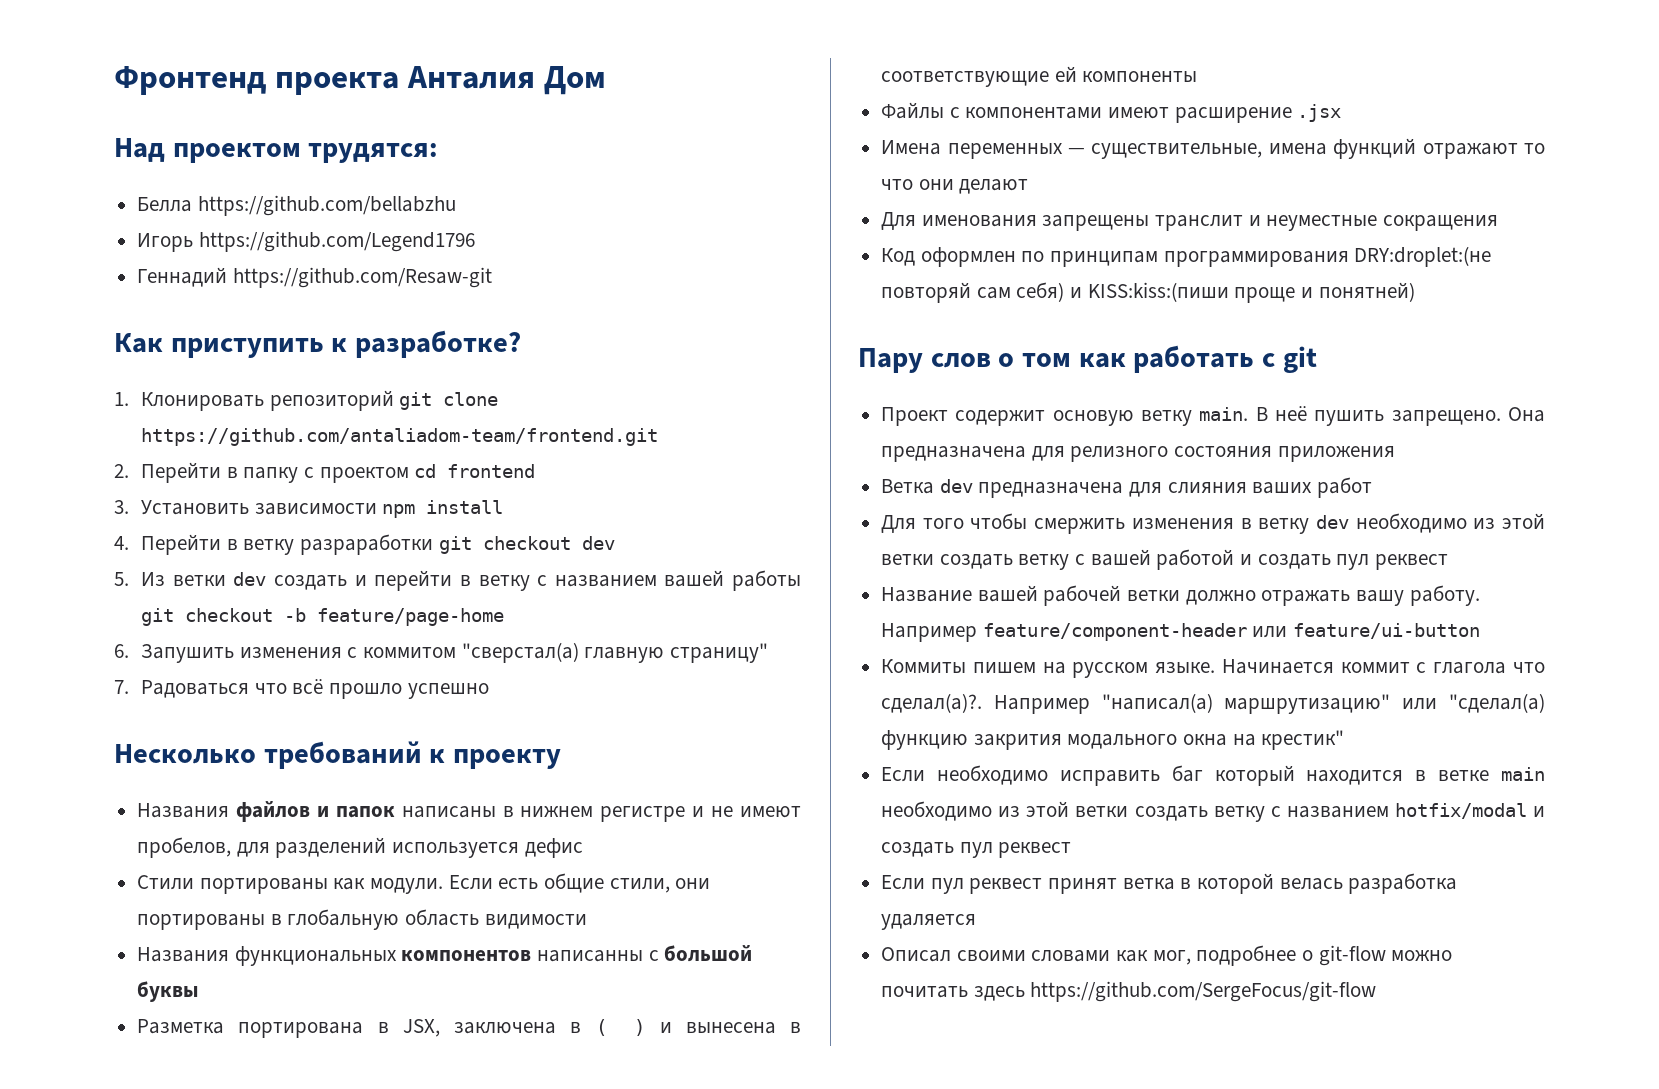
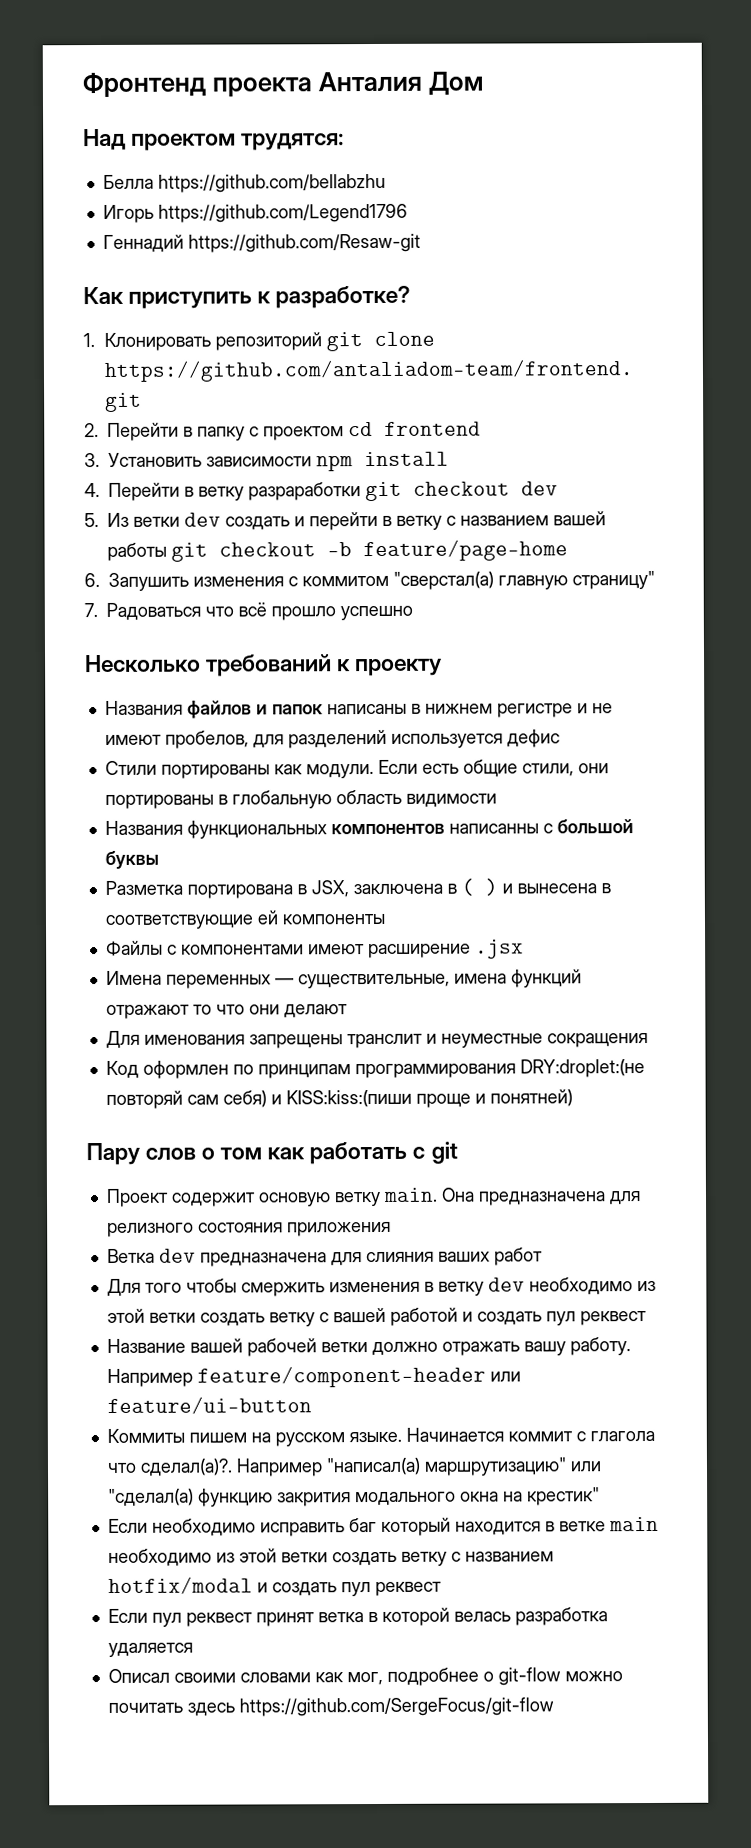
[1255,406,1501,426] В неё пушить запрещено. -> (438, 1194) none

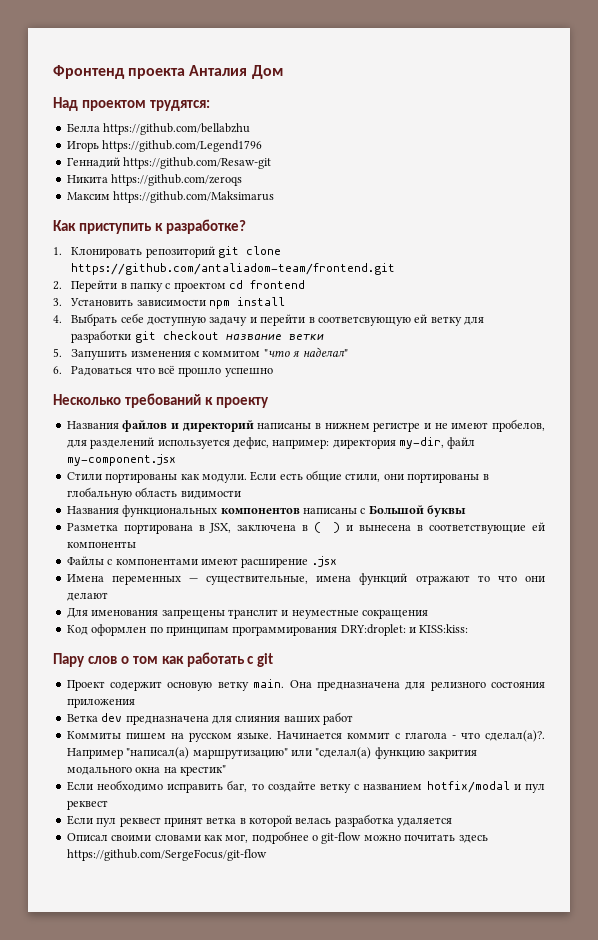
(421, 243) none -> [66,174,243,186] [66,191,275,203] // Никита https://github.com/zeroqs // Максим https://github.com/Maksimarus
[108,481,558,502] [84,511,606,531] [107,539,568,562] [84,570,655,591] [84,603,98,618] Перейти в ветку разраработки git checkout dev // 5. Из ветки dev создать и перейти в ветку с названием вашей работы git checkout -b feature/page-home // 6. Запушить изменения с коммитом "сверстал(а) главную страницу" // 7. -> [71,313,485,326] [71,330,324,343] [53,347,348,360] [53,366,62,374] Выбрать себе доступную задачу и перейти в соответсвующую ей ветку для разработки git checkout название ветки // 5. Запушить изменения с коммитом "что я наделал" // 6.
[271,704,323,715] папок -> [182,420,254,432] директорий
[506,729,560,748] дефис -> [232,437,476,449] [66,454,176,466] дефис, например: директория my-dir, файл my-component.jsx
[448,819,634,834] написанны с большой -> [302,505,424,514] написаны с Большой
[519,1059,645,1078] [105,1089,573,1109] DRY:droplet:(не повторяй сам себя) и KISS:kiss:(пиши проще и понятней) -> [340,624,469,636] DRY:droplet: и KISS:kiss:
[106,1277,656,1297] [106,1307,647,1327] [106,1337,631,1357] [106,1365,521,1388] [106,1396,312,1414] // Для того чтобы смержить изменения в ветку dev необходимо из этой ветки создать ветку с вашей работой и создать пул реквест // Название вашей рабочей ветки должно отражать вашу работу. Например feature/component-header или feature/ui-button -> (353, 718) none
(655, 1436) none -> [451,735,456,739] -
[348,1516,659,1536] [107,1548,397,1566] баг который находится в ветке main необходимо из этой ветки создать -> [227,780,316,792] баг, то создайте
[271,1582,337,1596] создать -> (521, 787) none

